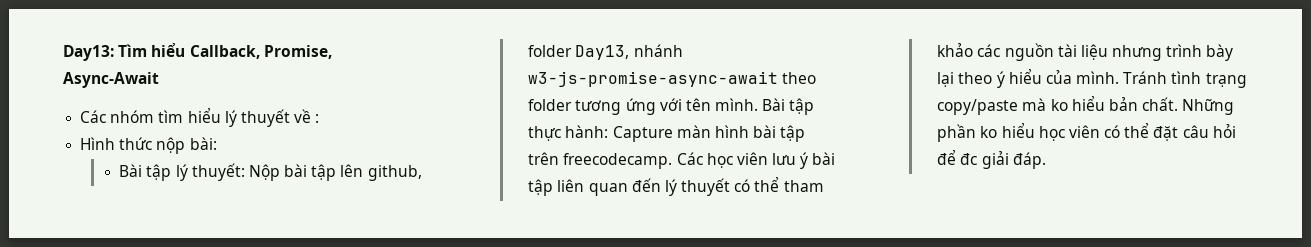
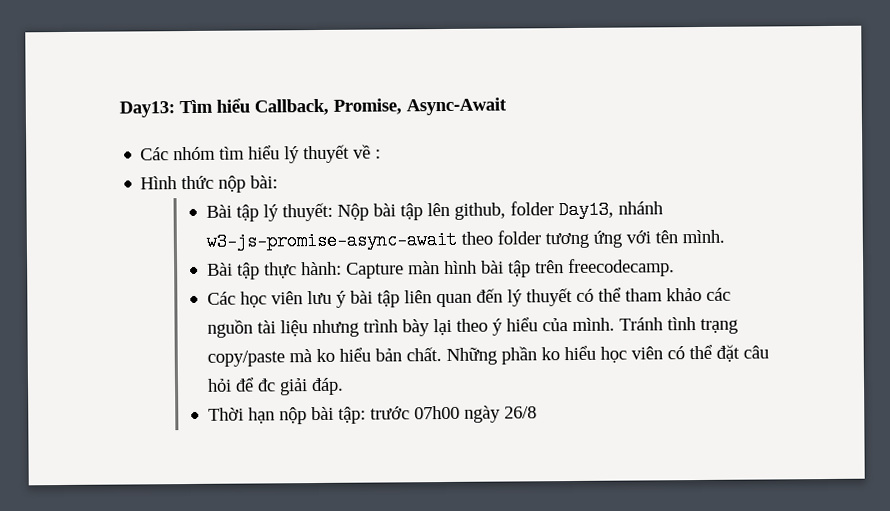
(759, 104) none -> (726, 236) //
(673, 161) none -> (676, 268) //
(1046, 160) none -> [208,405,538,425] // Thời hạn nộp bài tập: trước 07h00 ngày 26/8

